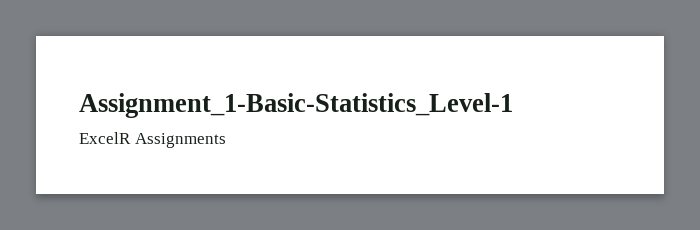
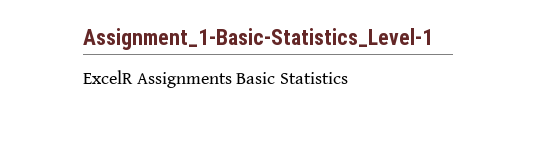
(226, 140) none -> [236,72,349,84] Basic Statistics

